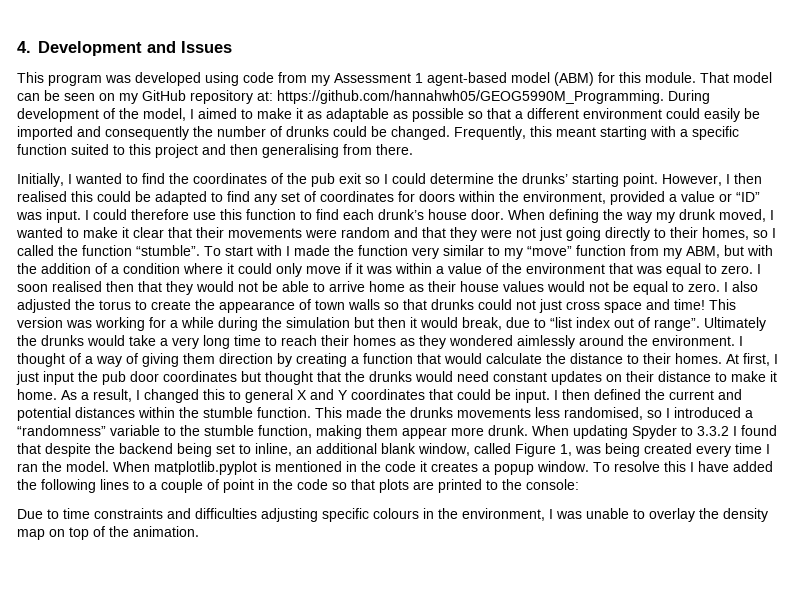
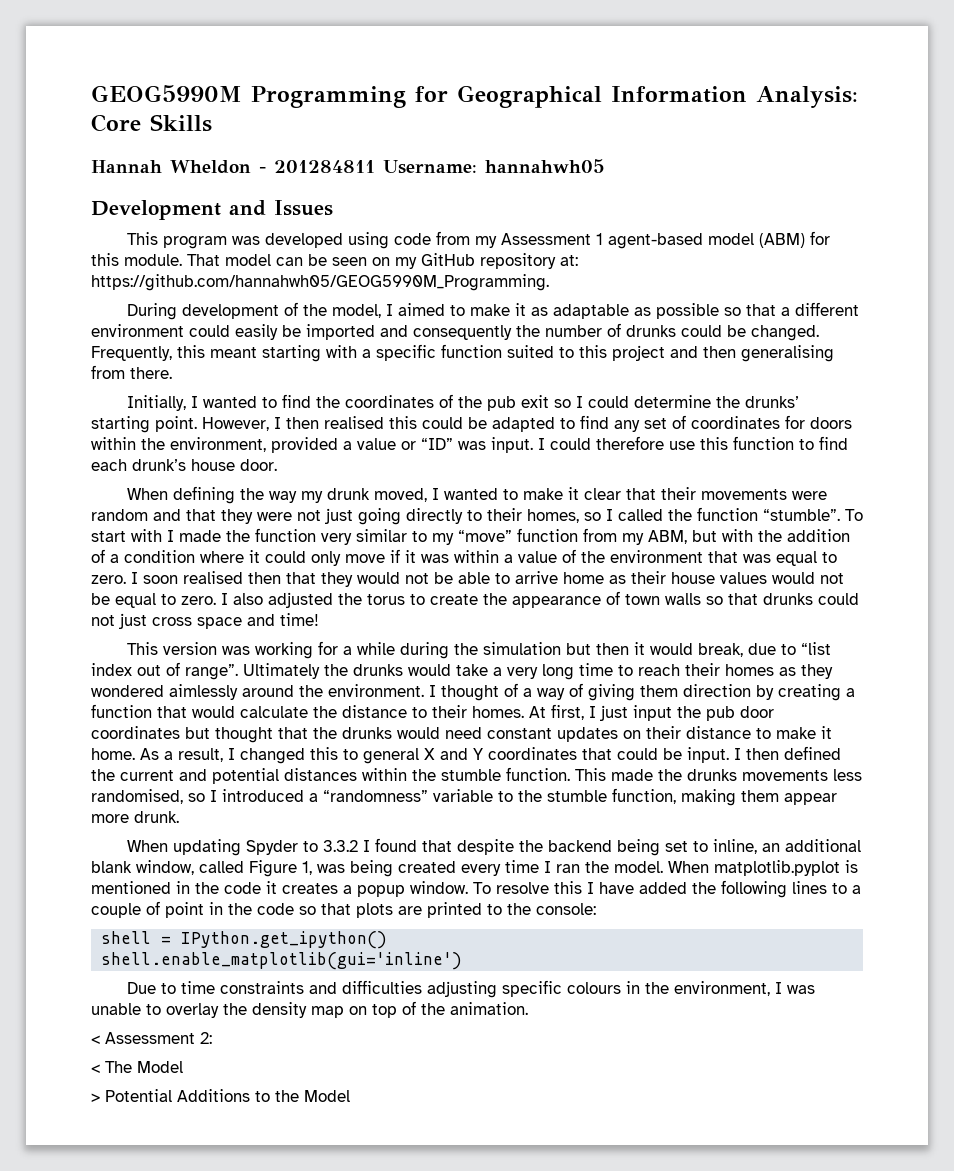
[17,41,31,53] 4. -> [91,85,858,108] [91,114,212,132] [91,159,605,174] GEOG5990M Programming for Geographical Information Analysis: Core Skills // Hannah Wheldon - 201284811 Username: hannahwh05 //
(664, 97) none -> (549, 282) //
(504, 214) none -> (277, 465) //
(705, 304) none -> (319, 619) //
(528, 430) none -> (179, 817) //
(579, 484) none -> [101,931,388,949] [101,952,463,970] // shell = IPython.get_ipython() // shell.enable_matplotlib(gui='inline')
(199, 531) none -> [91,1032,212,1044] [91,1061,183,1073] [91,1089,350,1102] // < Assessment 2: // < The Model // > Potential Additions to the Model

